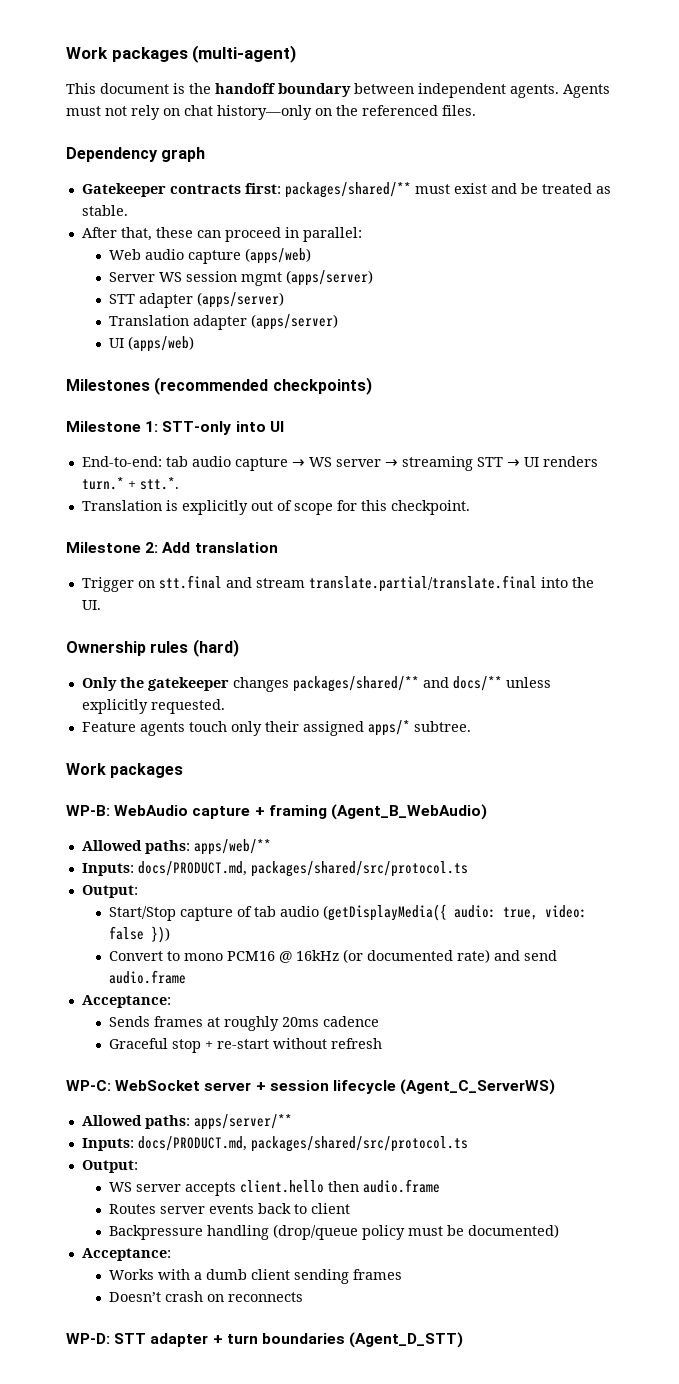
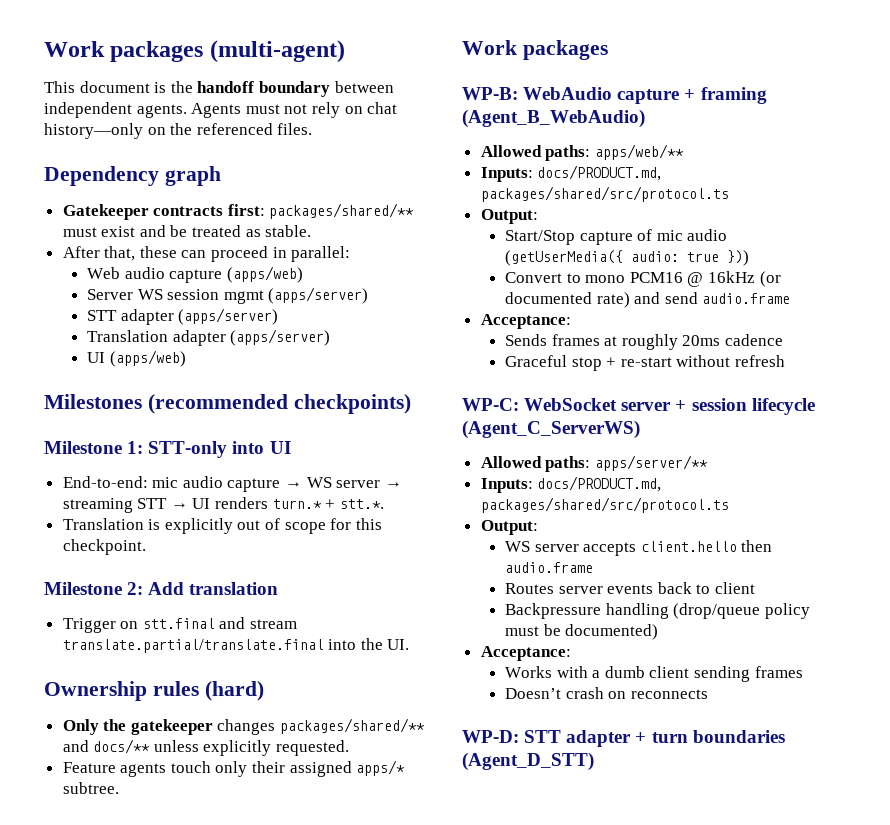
[165,456,188,467] tab -> [152,477,179,488] mic
[253,904,587,921] [108,926,144,940] tab audio (getDisplayMedia({ audio: true, video: false -> [656,229,728,241] [504,250,719,266] mic audio (getUserMedia({ audio: true

